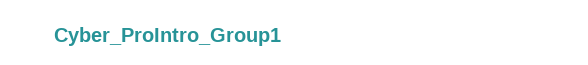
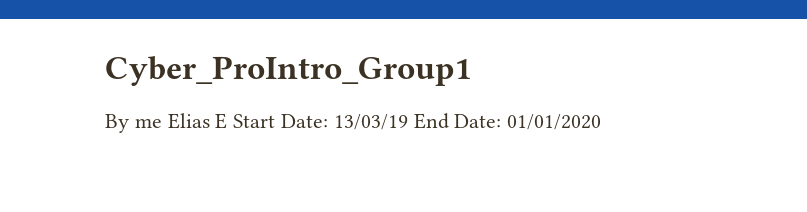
(281, 36) none -> [105,113,602,133] // By me Elias E Start Date: 13/03/19 End Date: 01/01/2020

